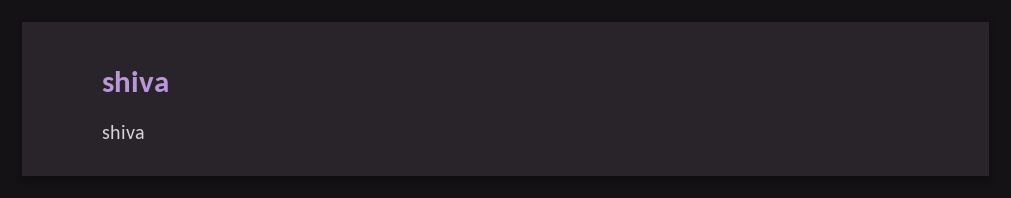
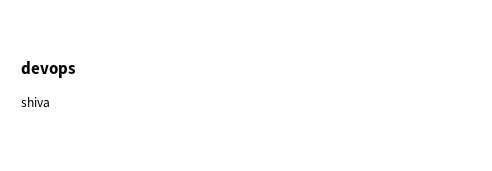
[102,71,169,92] shiva -> [21,61,76,78] devops

